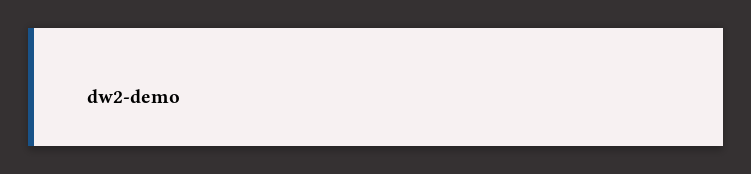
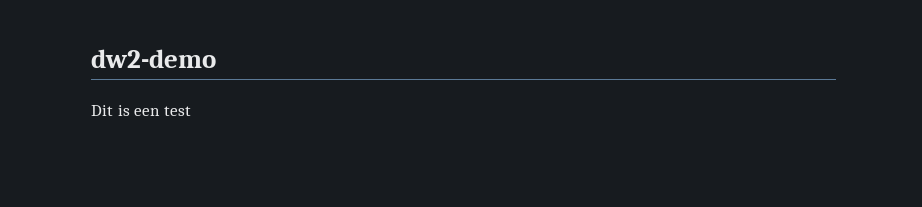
(180, 96) none -> [91,105,191,116] // Dit is een test

